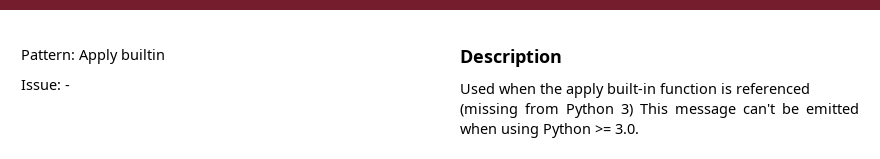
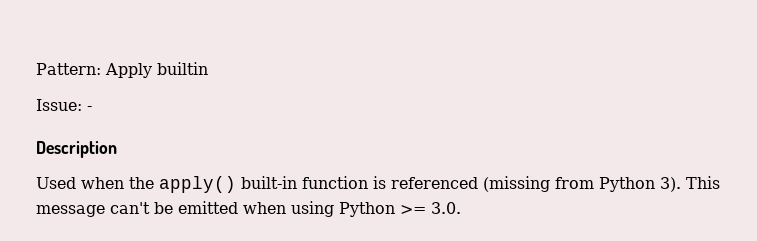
[566,83,604,98] apply -> [159,176,236,193] apply()
[621,104,633,117] 3) -> [660,177,681,192] 3).

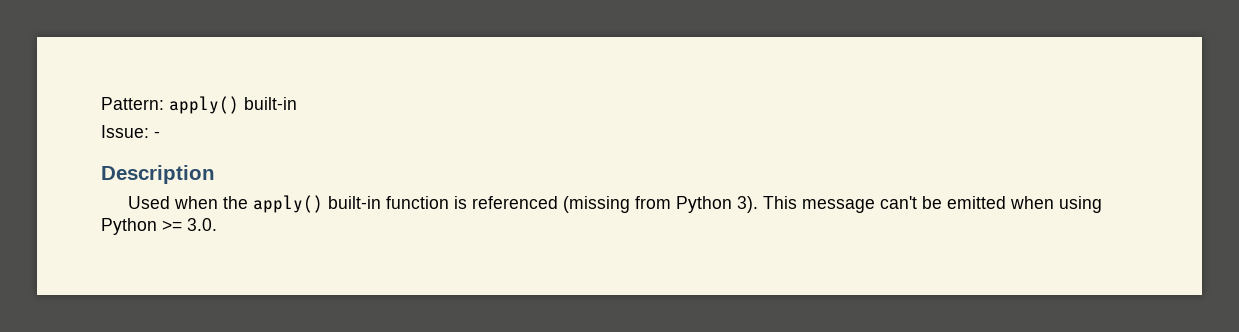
[105,62,208,78] Apply builtin -> [169,96,297,114] apply() built-in

